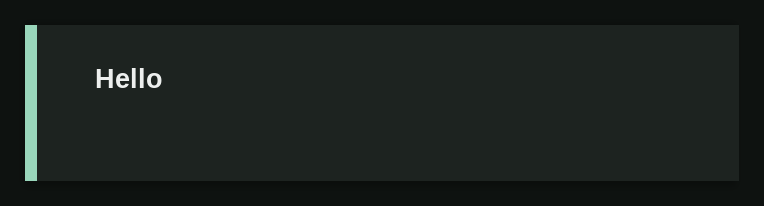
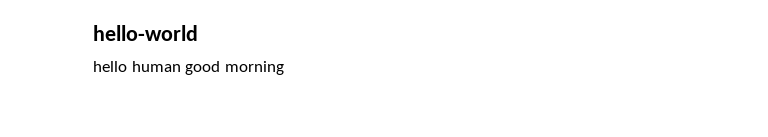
[95,68,163,88] Hello -> [93,25,198,41] [93,61,284,75] hello-world // hello human good morning

